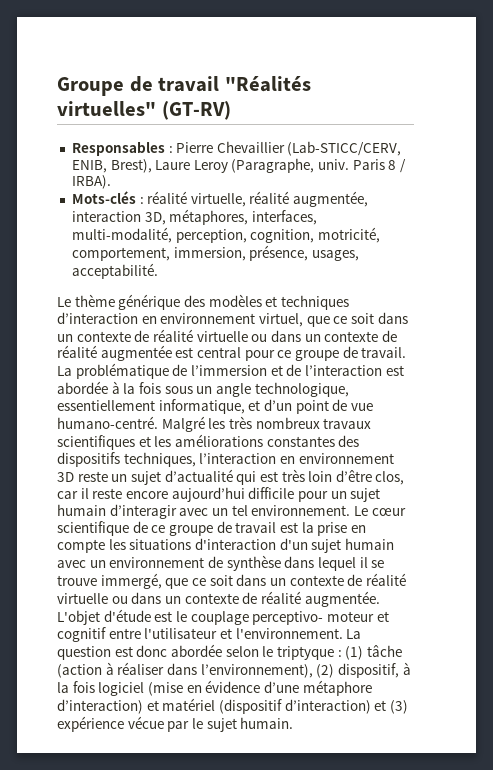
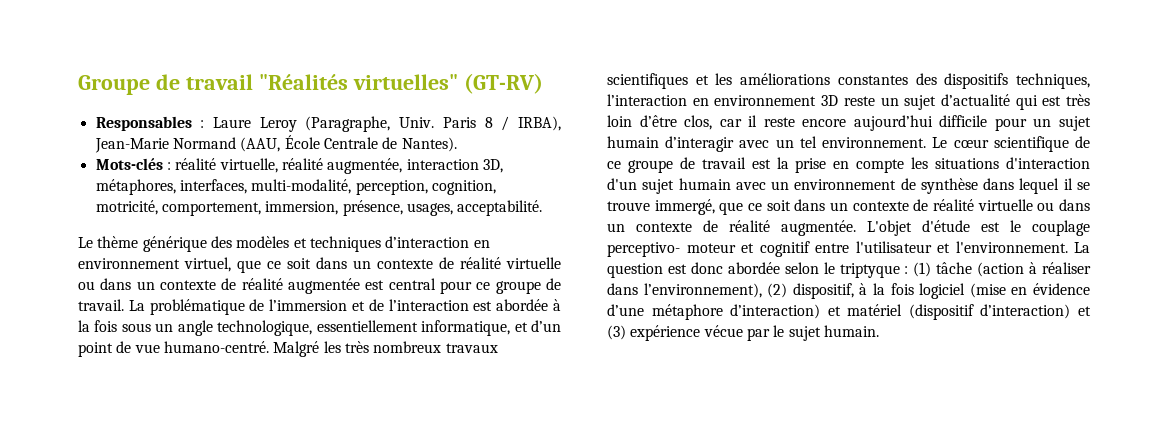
[176,141,402,156] [71,159,152,173] Pierre Chevaillier (Lab-STICC/CERV, ENIB, Brest), -> (205, 124) none
[318,159,350,170] univ. -> [399,117,435,128] Univ.
[71,175,111,189] IRBA). -> [518,116,561,131] [94,135,457,153] IRBA), Jean-Marie Normand (AAU, École Centrale de Nantes).

